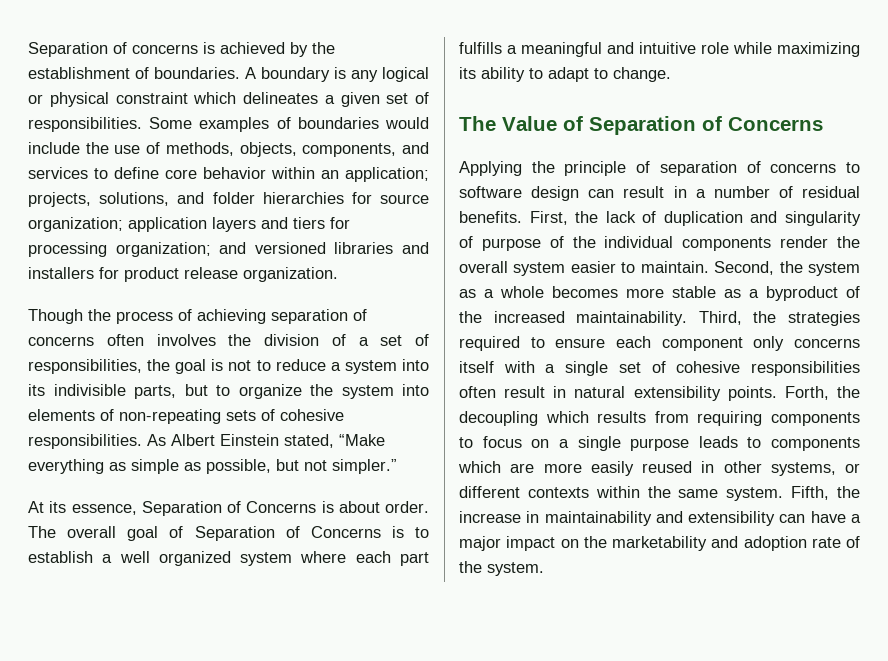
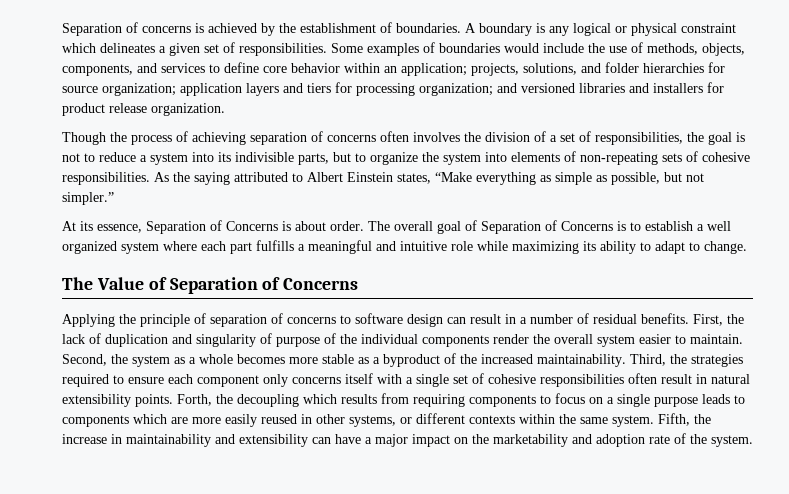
(166, 440) none -> [173,172,303,185] the saying attributed to
[284,434,334,448] stated, -> [397,173,431,184] states,

